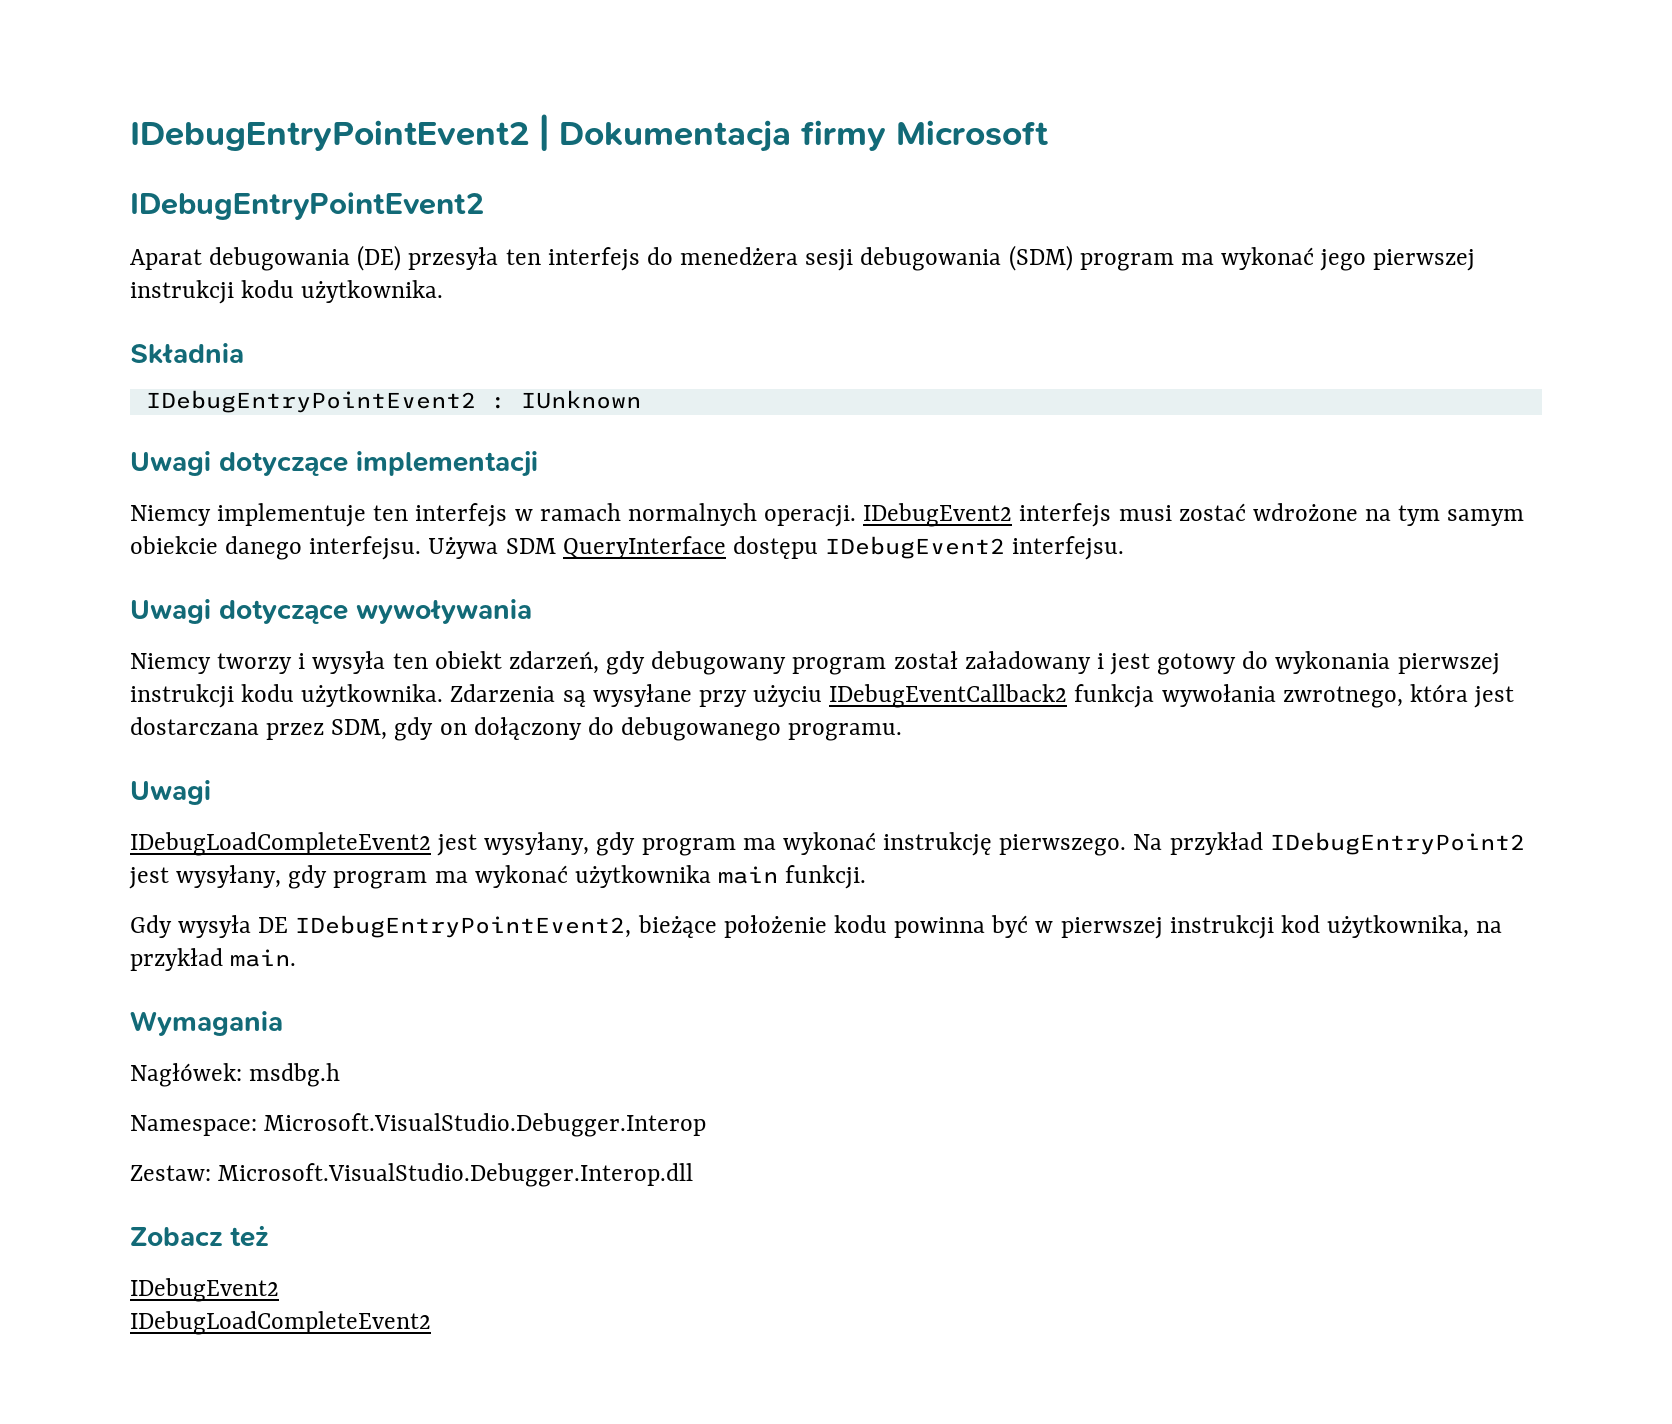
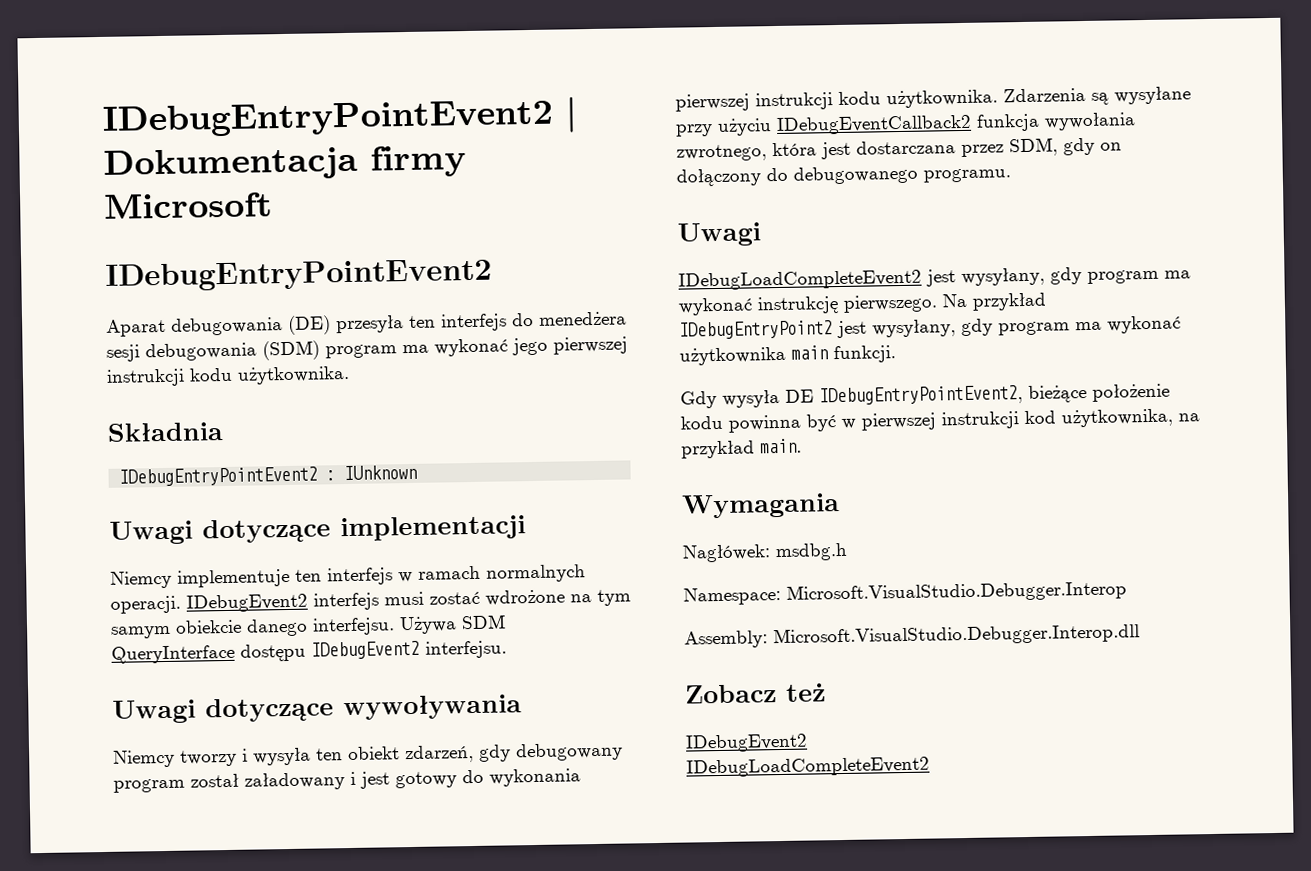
[130,1165,211,1181] Zestaw: -> [684,630,768,649] Assembly:

